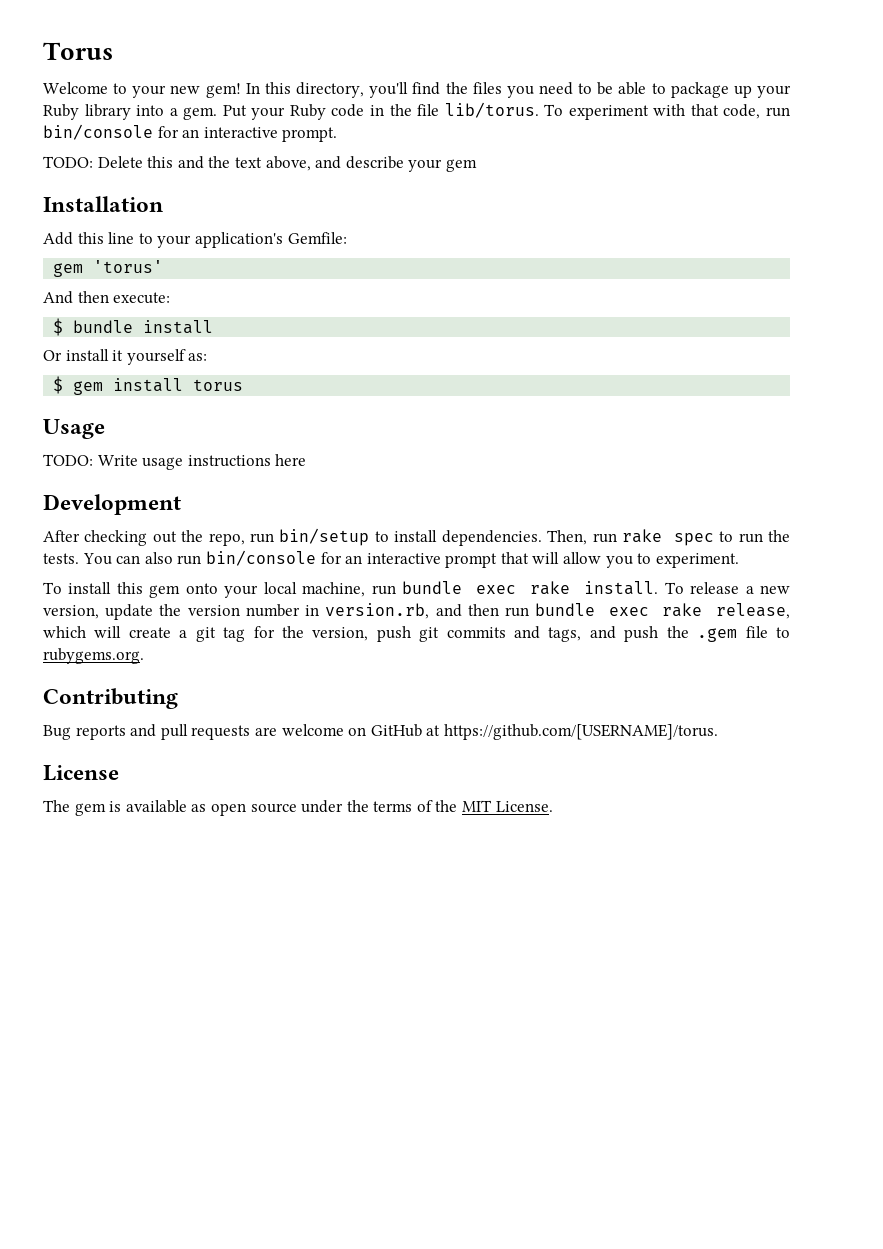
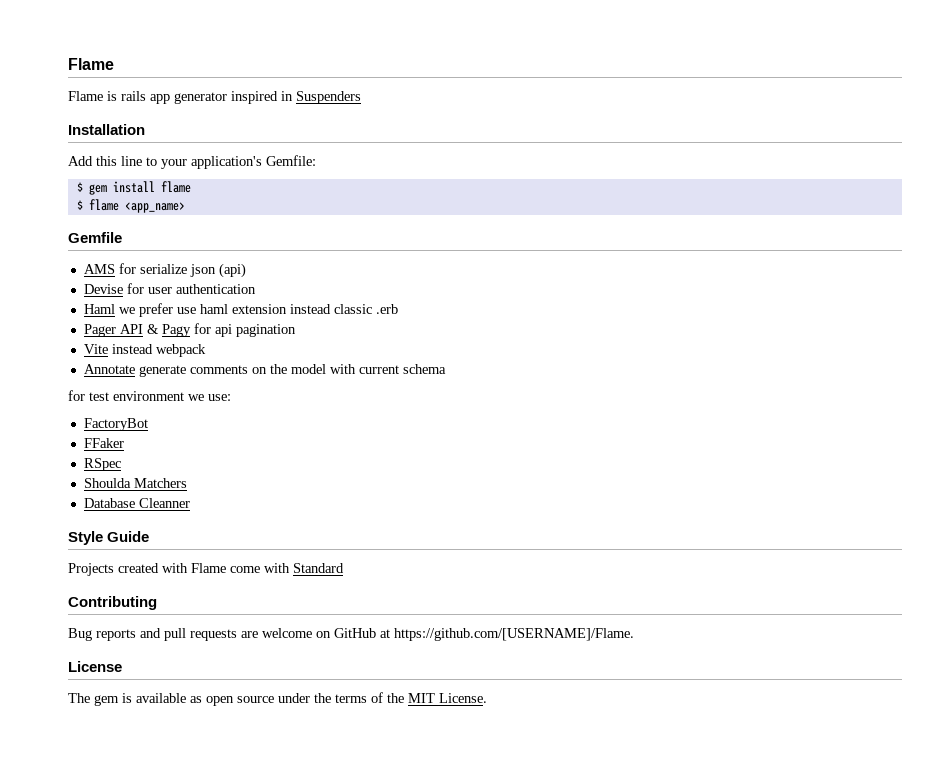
[43,42,113,60] [43,82,791,98] [43,102,790,120] [43,124,338,142] [43,156,477,172] Torus // Welcome to your new gem! In this directory, you'll find the files you need to be able to package up your Ruby library into a gem. Put your Ruby code in the file lib/torus. To experiment with that code, run bin/console for an interactive prompt. // TODO: Delete this and the text above, and describe your gem -> [68,58,114,70] [68,91,361,104] Flame // Flame is rails app generator inspired in Suspenders
[53,260,164,277] [43,291,171,304] [53,318,214,336] [43,349,208,365] [53,376,244,395] [43,419,105,439] [43,454,307,470] [43,494,181,515] [43,528,791,546] [43,550,739,568] [43,581,791,598] [43,603,790,620] [43,626,791,642] [43,648,144,664] gem 'torus' // And then execute: // $ bundle install // Or install it yourself as: // $ gem install torus // Usage // TODO: Write usage instructions here // Development // After checking out the repo, run bin/setup to install dependencies. Then, run rake spec to run the tests. You can also run bin/console for an interactive prompt that will allow you to experiment. // To install this gem onto your local machine, run bundle exec rake install. To release a new version, update the version number in version.rb, and then run bundle exec rake release, which will create a git tag for the version, push git commits and tags, and push the .gem file to rubygems.org. -> [76,181,191,195] [76,199,185,213] [68,232,122,243] [83,263,246,278] [83,283,256,294] [83,303,398,317] [83,323,296,337] [83,344,206,357] [83,364,446,377] [68,390,231,401] [83,418,148,431] [83,438,124,448] [83,458,121,471] [83,478,187,488] [83,498,190,508] [68,531,150,545] [68,563,344,576] $ gem install flame // $ flame <app_name> // Gemfile // AMS for serialize json (api) // Devise for user authentication // Haml we prefer use haml extension instead classic .erb // Pager API & Pagy for api pagination // Vite instead webpack // Annotate generate comments on the model with current schema // for test environment we use: // FactoryBot // FFaker // RSpec // Shoulda Matchers // Database Cleanner // Style Guide // Projects created with Flame come with Standard
[443,724,718,740] https://github.com/[USERNAME]/torus. -> [394,628,634,641] https://github.com/[USERNAME]/Flame.

